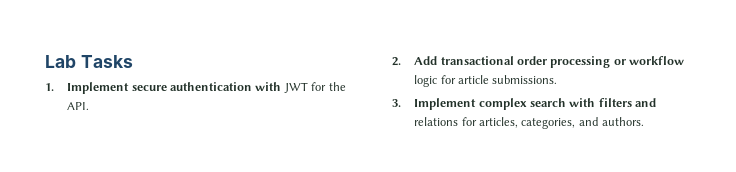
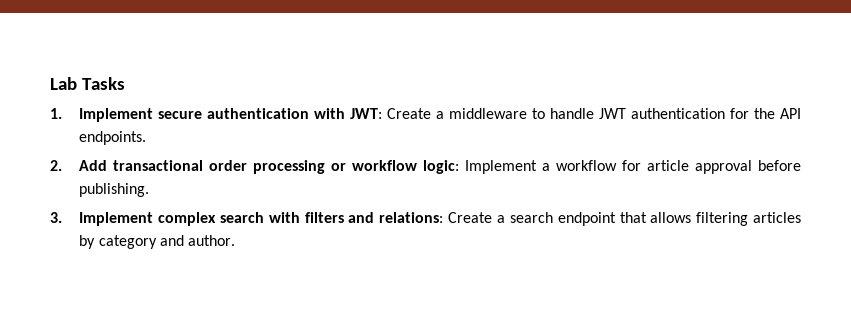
[283,82,346,93] [67,102,90,110] JWT for the API. -> [350,108,801,119] [79,131,147,145] JWT: Create a middleware to handle JWT authentication for the API endpoints.
[414,75,558,87] logic for article submissions. -> [423,160,801,174] [79,183,150,197] logic: Implement a workflow for article approval before publishing.
[414,117,645,129] relations for articles, categories, and authors. -> [379,212,801,226] [79,235,236,249] relations: Create a search endpoint that allows filtering articles by category and author.

